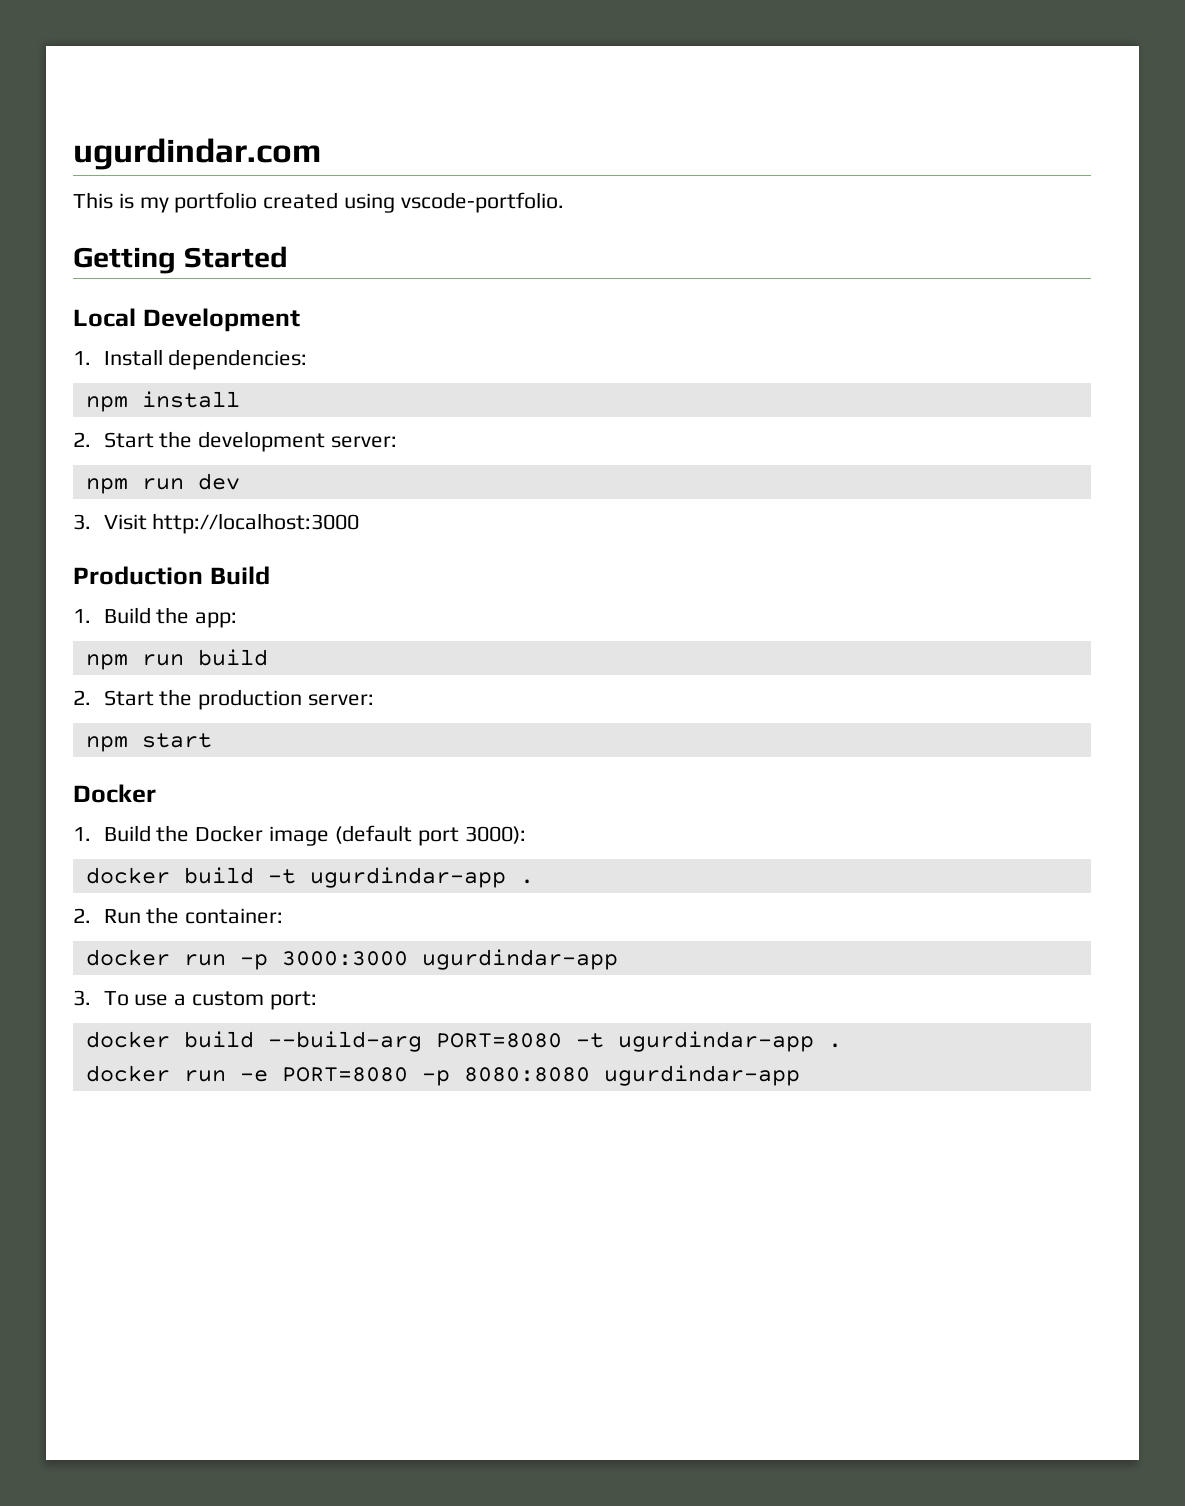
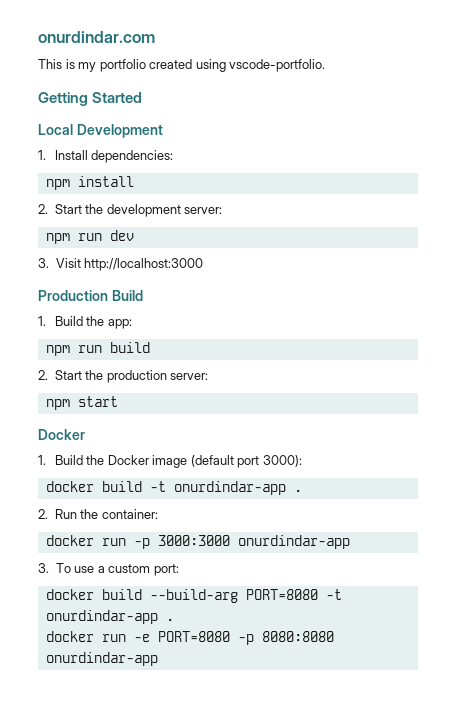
[73,138,321,170] ugurdindar.com -> [38,31,155,43] onurdindar.com
[309,867,506,888] ugurdindar-app -> [173,481,286,495] onurdindar-app
[421,949,618,970] ugurdindar-app -> [237,535,350,549] onurdindar-app
[617,1031,814,1052] ugurdindar-app -> [45,610,158,624] onurdindar-app
[603,1065,800,1086] ugurdindar-app -> [45,652,158,666] onurdindar-app

